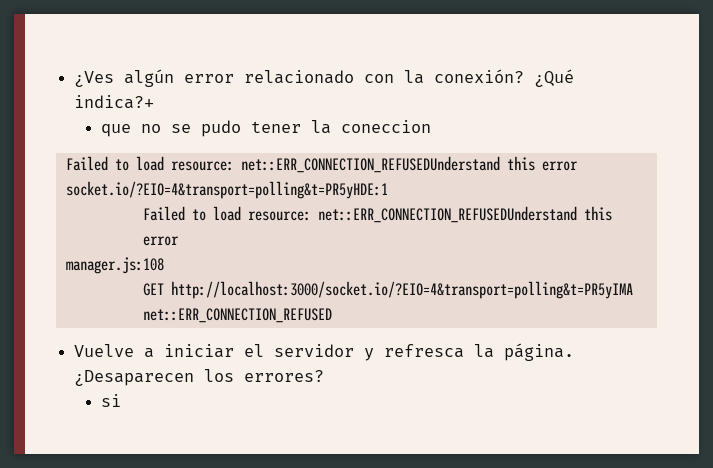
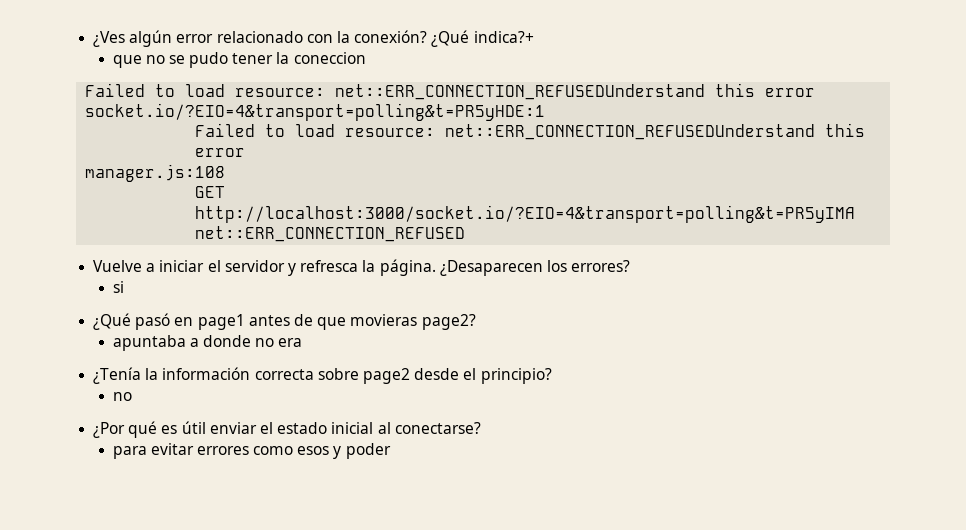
(121, 400) none -> [93,313,476,330] [112,335,303,351] [93,367,552,384] [112,392,132,401] [93,421,481,438] [112,443,391,459] // ¿Qué pasó en page1 antes de que movieras page2? // apuntaba a donde no era // ¿Tenía la información correcta sobre page2 desde el principio? // no // ¿Por qué es útil enviar el estado inicial al conectarse? // para evitar errores como esos y poder

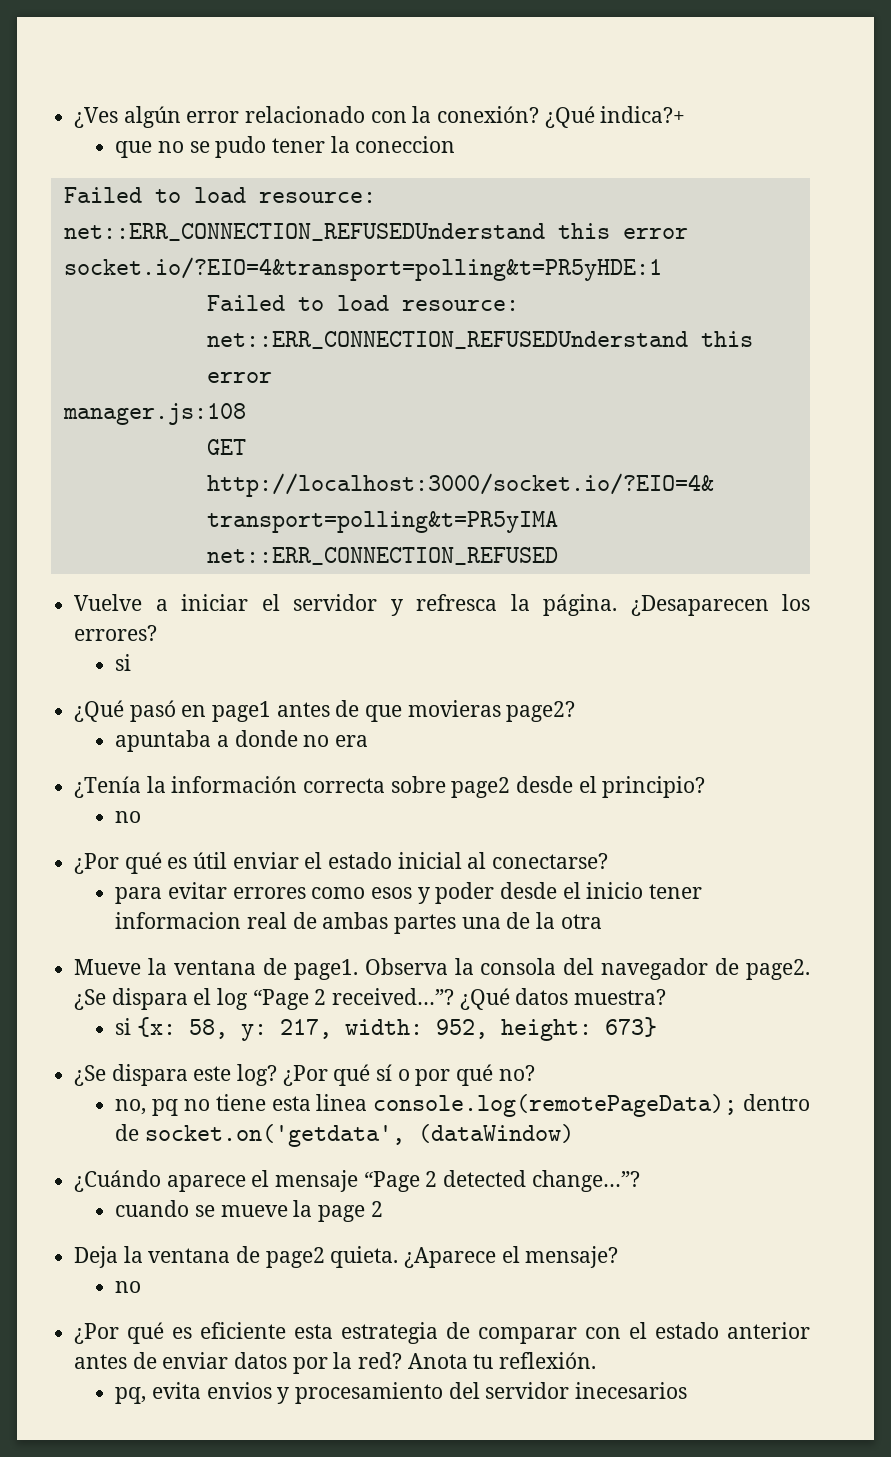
(391, 451) none -> [499,882,702,899] [115,912,602,934] [74,958,810,980] [74,988,667,1010] [115,1017,657,1041] [74,1064,535,1086] [115,1094,810,1117] [115,1124,574,1147] [74,1170,640,1192] [115,1200,383,1222] [74,1246,619,1268] [115,1281,142,1293] [74,1322,810,1344] [74,1352,597,1374] [115,1382,687,1404] desde el inicio tener informacion real de ambas partes una de la otra // Mueve la ventana de page1. Observa la consola del navegador de page2. ¿Se dispara el log “Page 2 received…”? ¿Qué datos muestra? // si {x: 58, y: 217, width: 952, height: 673} // ¿Se dispara este log? ¿Por qué sí o por qué no? // no, pq no tiene esta linea console.log(remotePageData); dentro de socket.on('getdata', (dataWindow) // ¿Cuándo aparece el mensaje “Page 2 detected change…”? // cuando se mueve la page 2 // Deja la ventana de page2 quieta. ¿Aparece el mensaje? // no // ¿Por qué es eficiente esta estrategia de comparar con el estado anterior antes de enviar datos por la red? Anota tu reflexión. // pq, evita envios y procesamiento del servidor inecesarios

